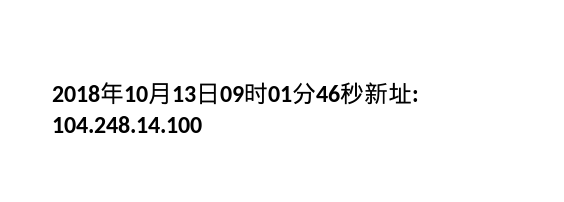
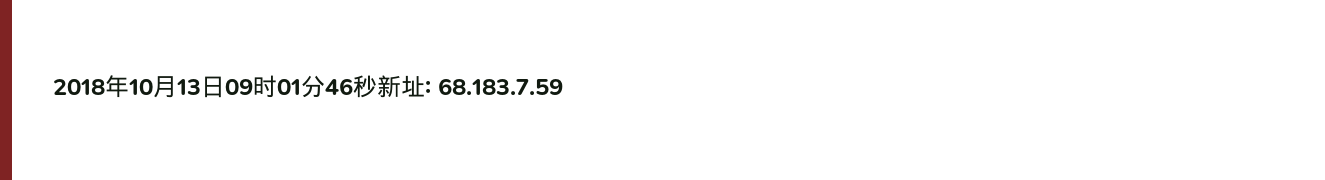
[52,116,202,133] 104.248.14.100 -> [438,78,563,95] 68.183.7.59

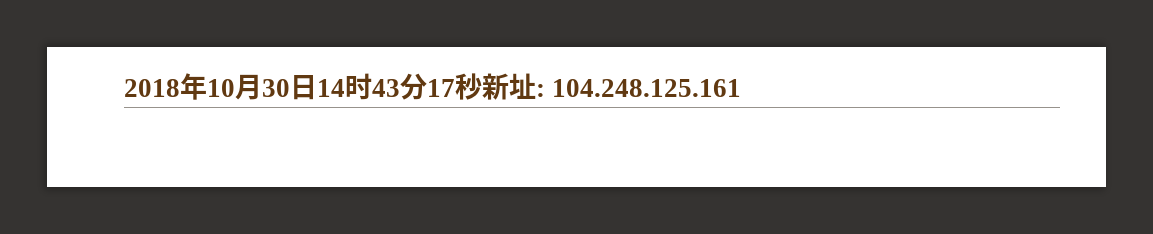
[176,75,353,98] 13日09时01分46 -> [262,73,455,100] 30日14时43分17
[438,78,563,95] 68.183.7.59 -> [552,79,742,97] 104.248.125.161

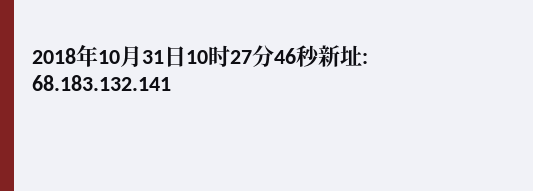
[262,73,455,100] 30日14时43分17 -> [142,45,296,67] 31日10时27分46
[552,79,742,97] 104.248.125.161 -> [32,75,171,91] 68.183.132.141

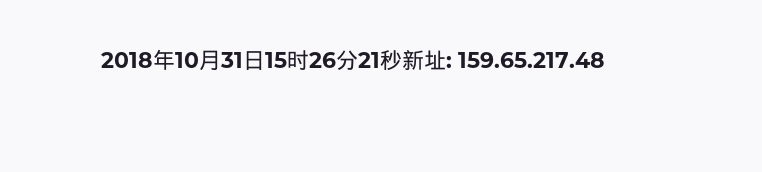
[186,45,296,67] 10时27分46 -> [265,50,380,70] 15时26分21
[32,75,171,91] 68.183.132.141 -> [458,52,605,68] 159.65.217.48

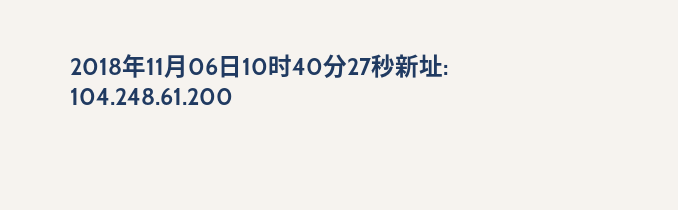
[175,50,380,71] 10月31日15时26分21 -> [146,54,371,78] 11月06日10时40分27
[458,52,605,68] 159.65.217.48 -> [70,88,233,105] 104.248.61.200

